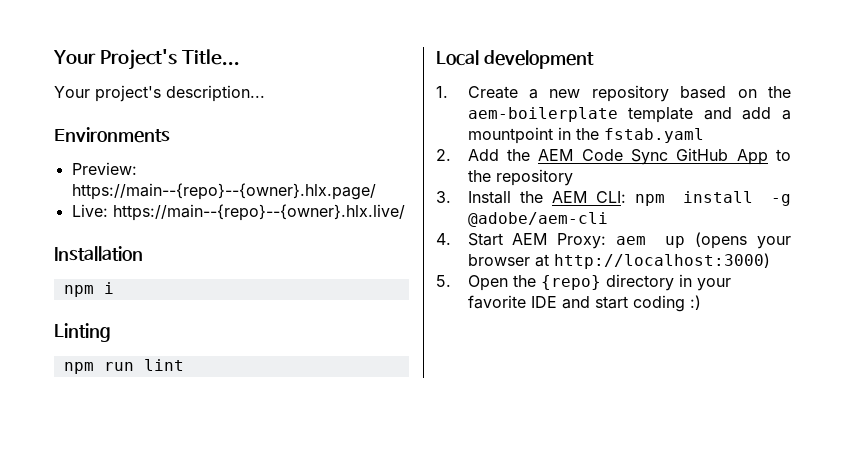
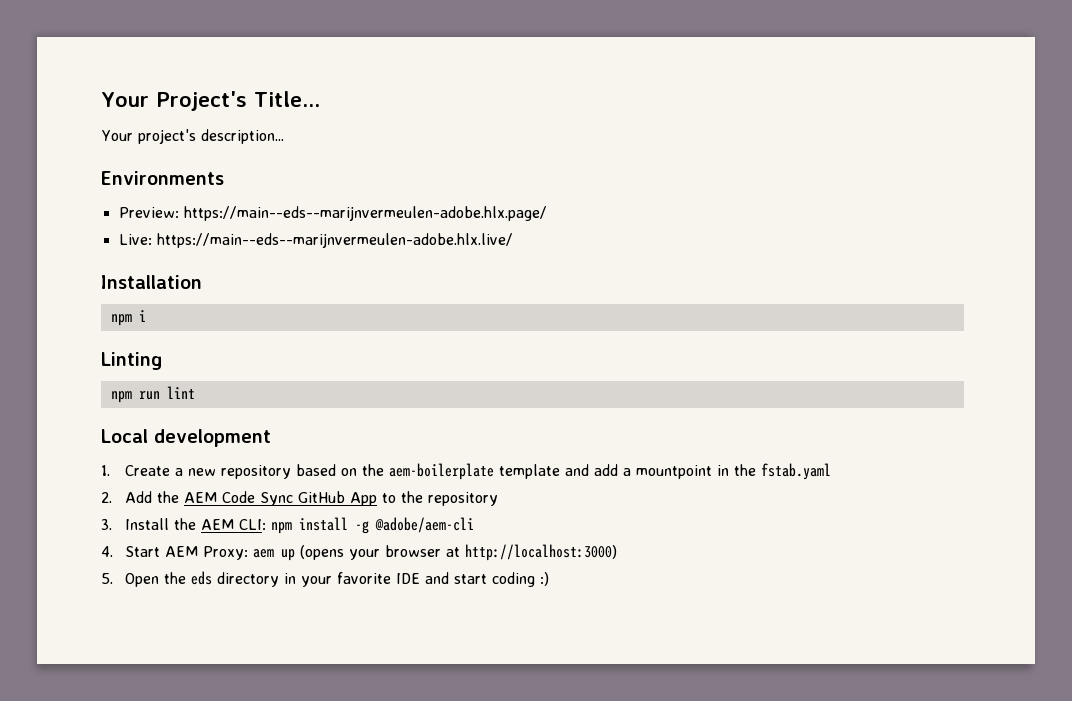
[71,183,376,200] https://main--{repo}--{owner}.hlx.page/ -> [183,206,547,221] https://main--eds--marijnvermeulen-adobe.hlx.page/
[112,204,405,221] https://main--{repo}--{owner}.hlx.live/ -> [156,233,513,248] https://main--eds--marijnvermeulen-adobe.hlx.live/
[540,275,601,290] {repo} -> [190,571,212,585] eds

